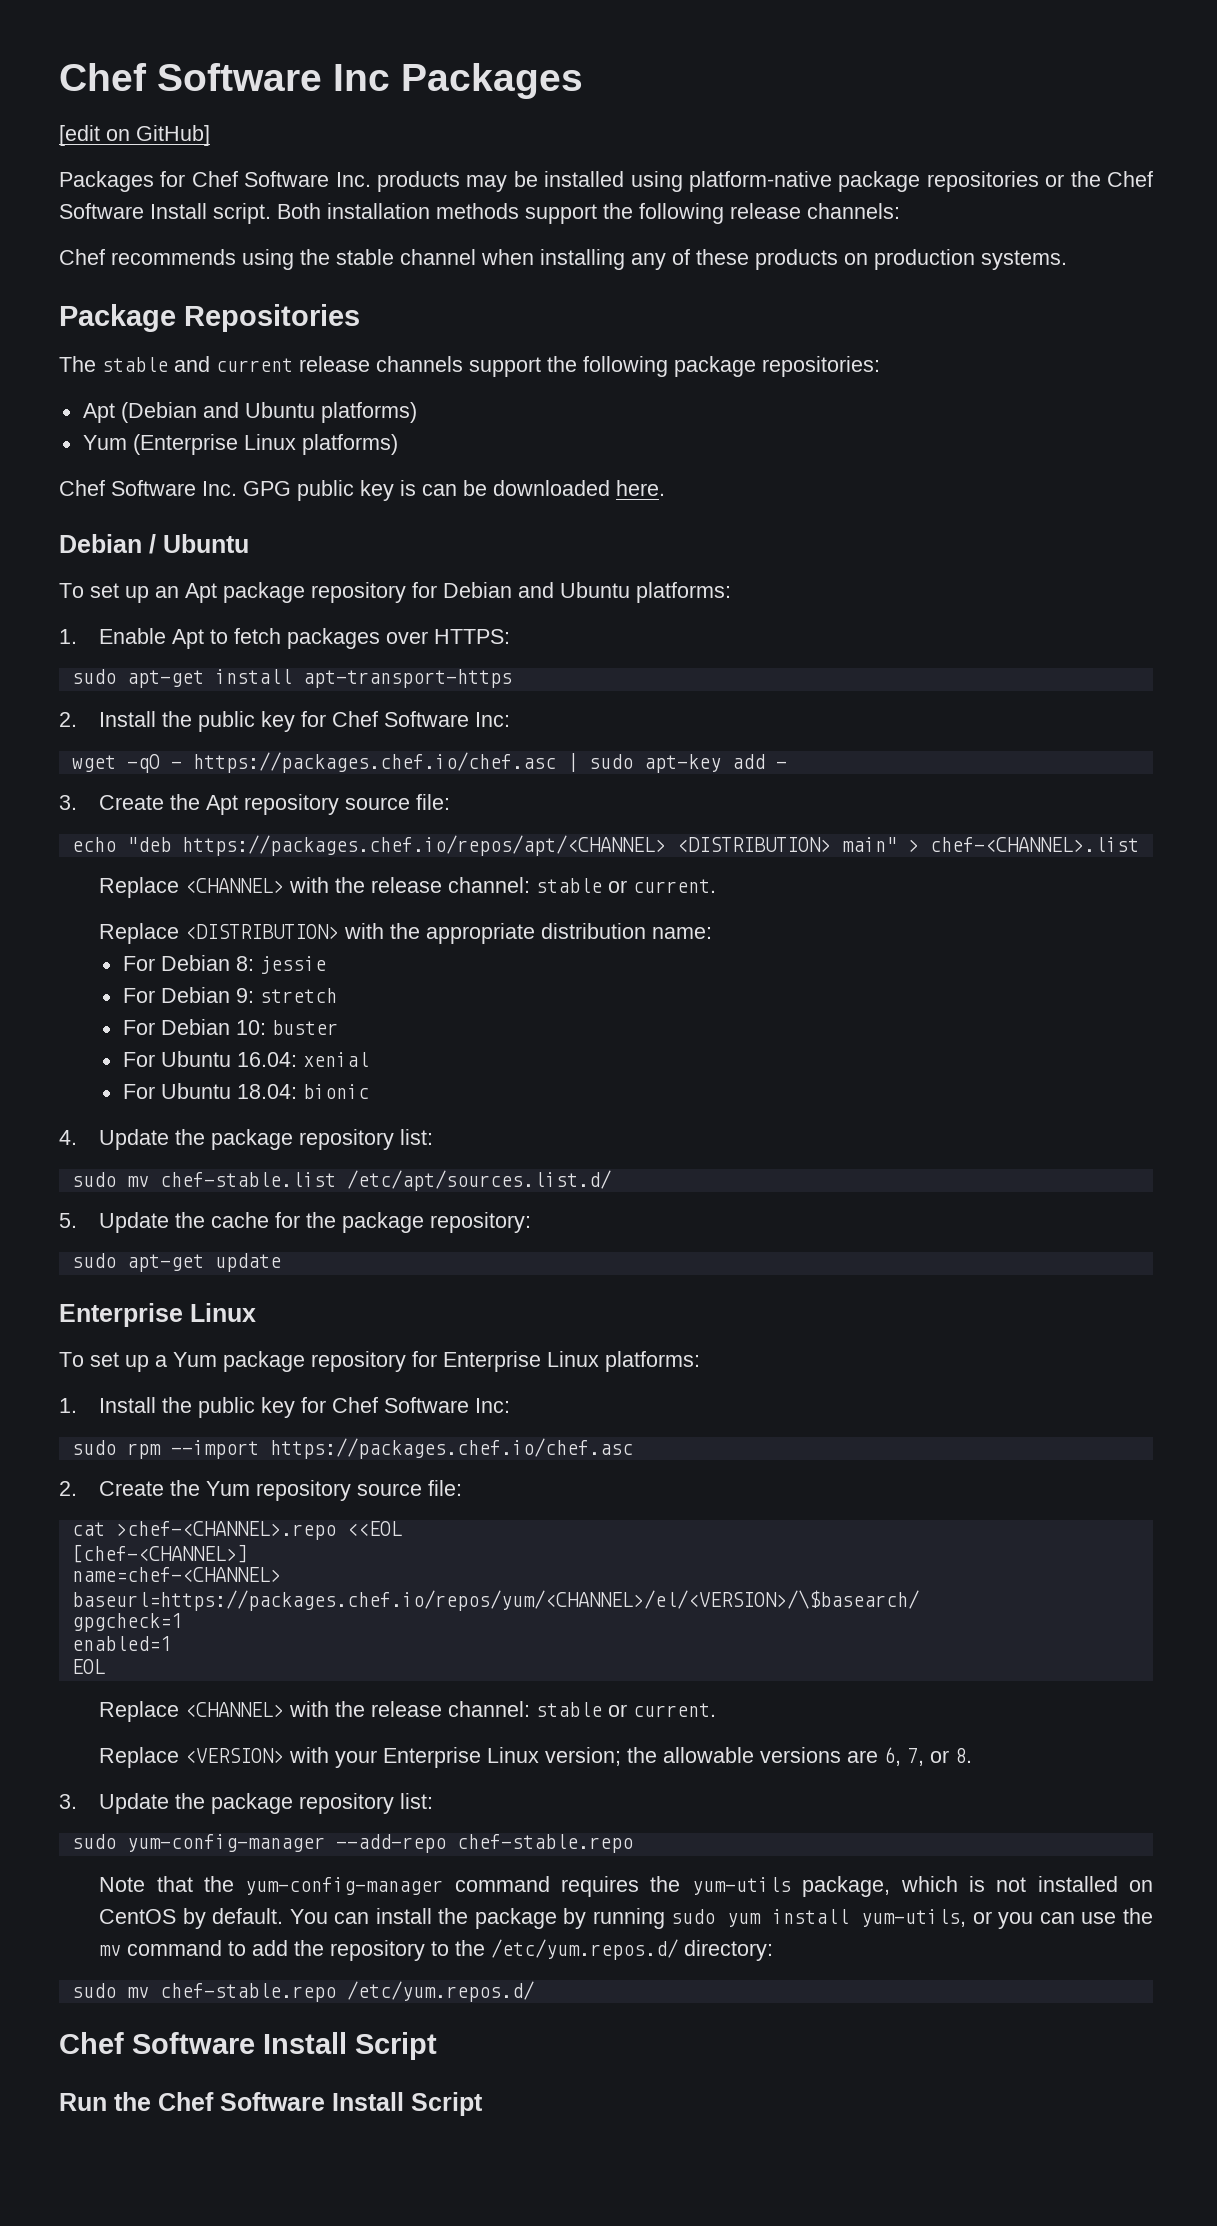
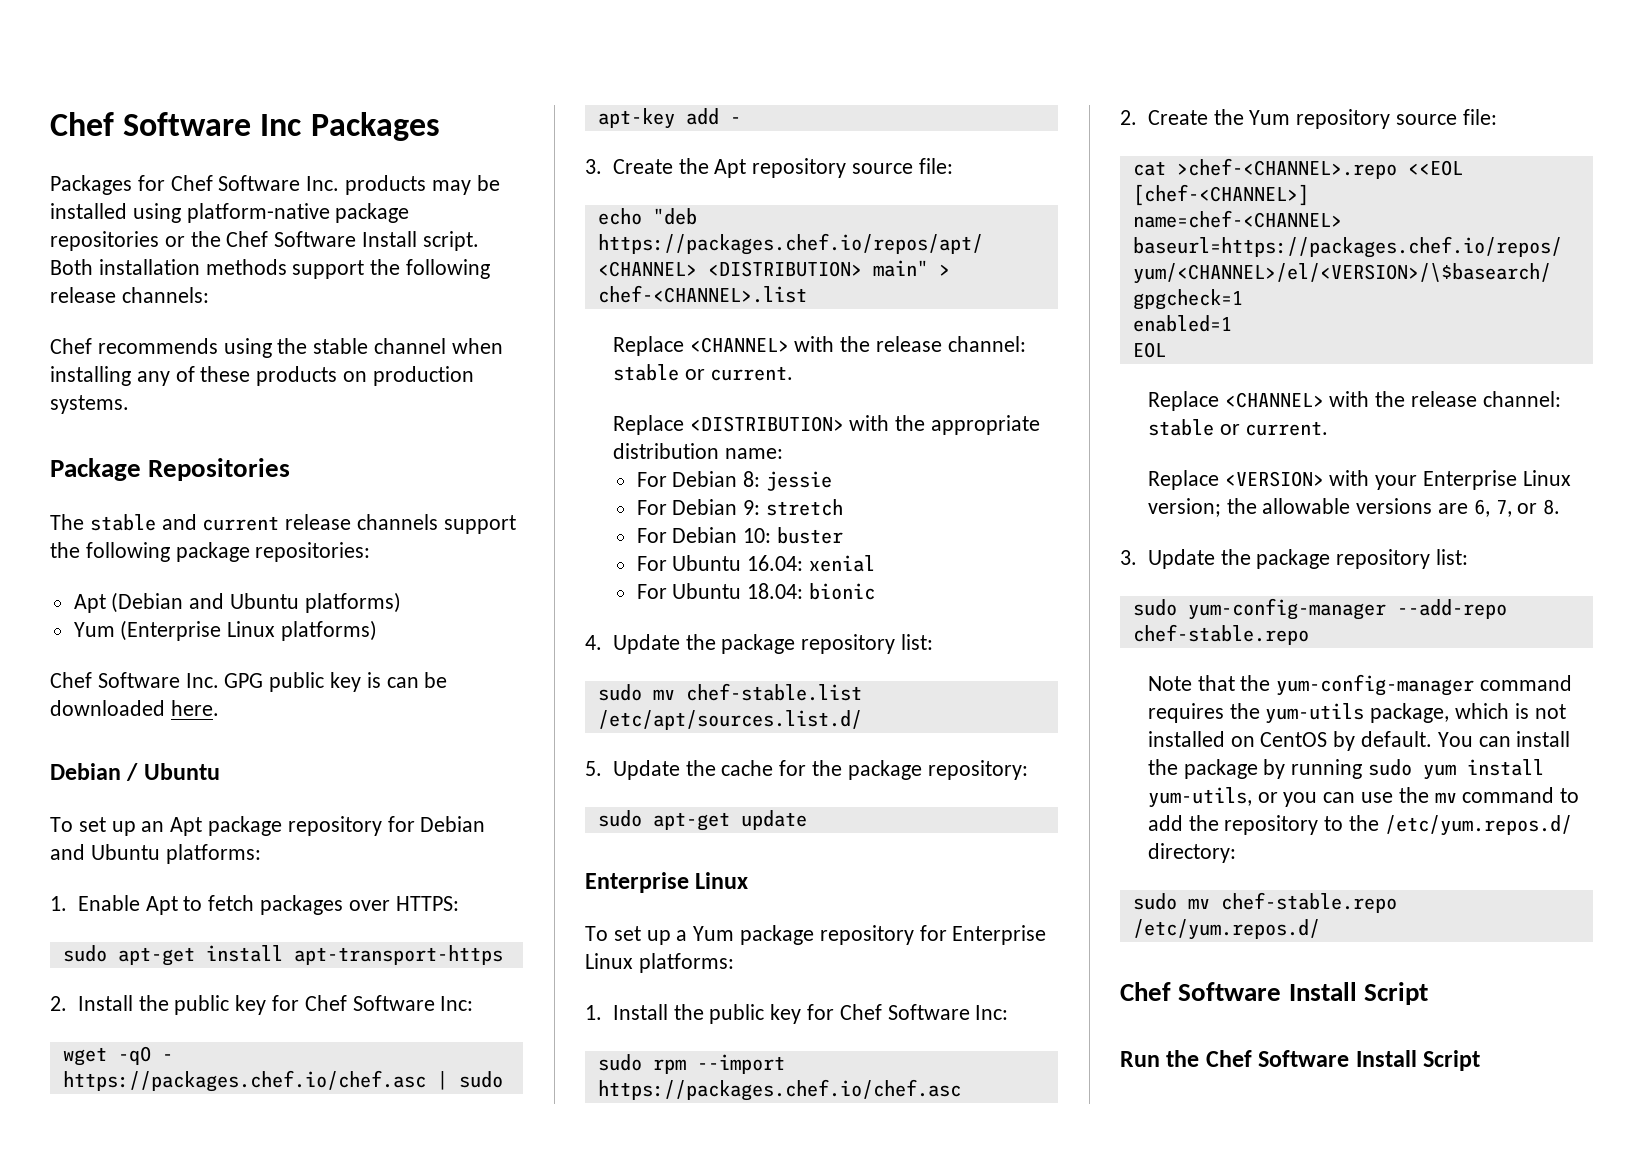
[59,125,210,146] // [edit on GitHub] -> (440, 126) none

